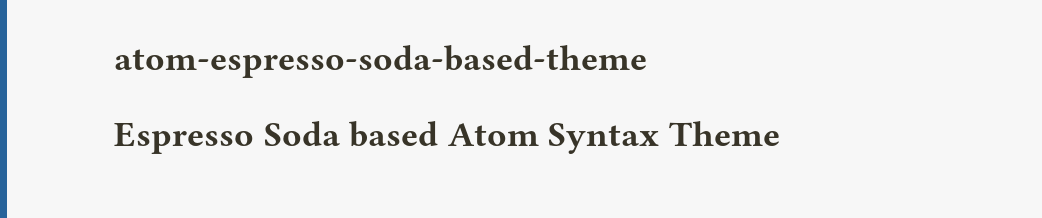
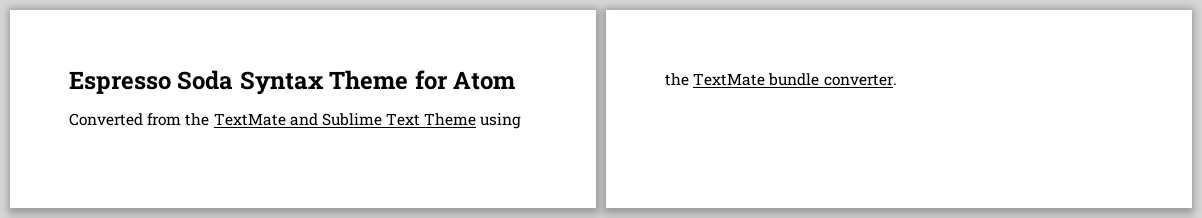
[114,45,647,78] atom-espresso-soda-based-theme // -> (69, 82) none
[349,121,780,154] based Atom Syntax Theme -> [239,70,516,95] [69,113,522,129] [665,73,897,86] Syntax Theme for Atom // Converted from the TextMate and Sublime Text Theme using the TextMate bundle converter.

